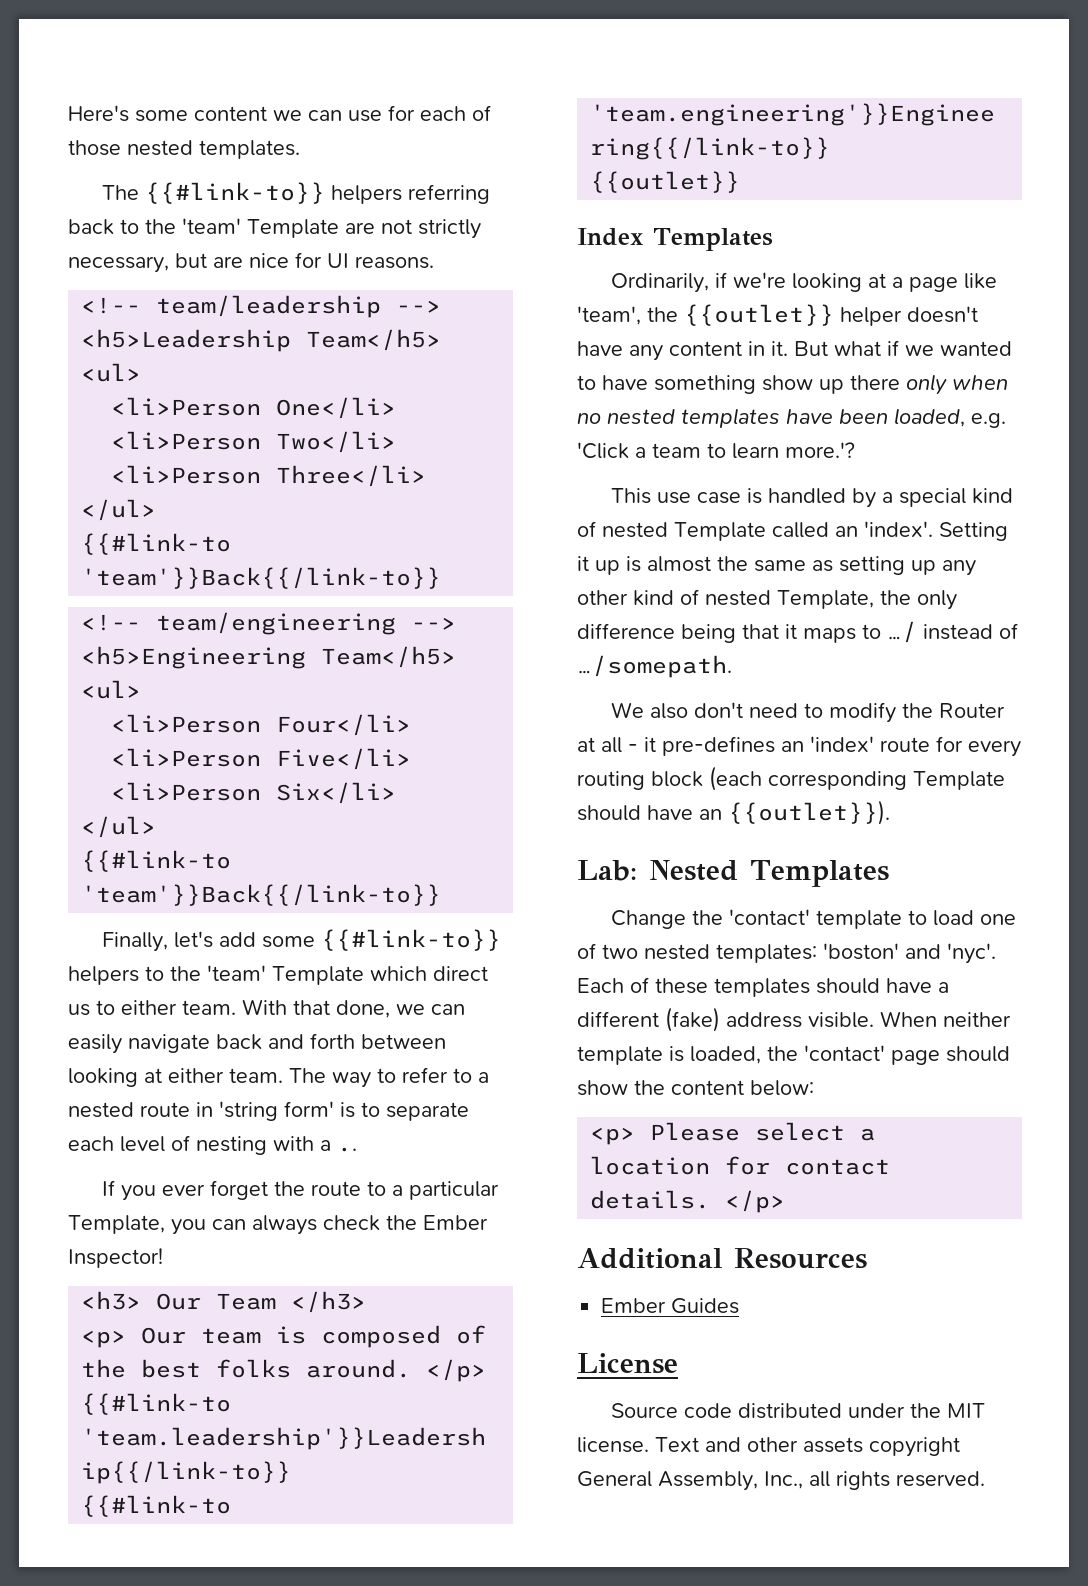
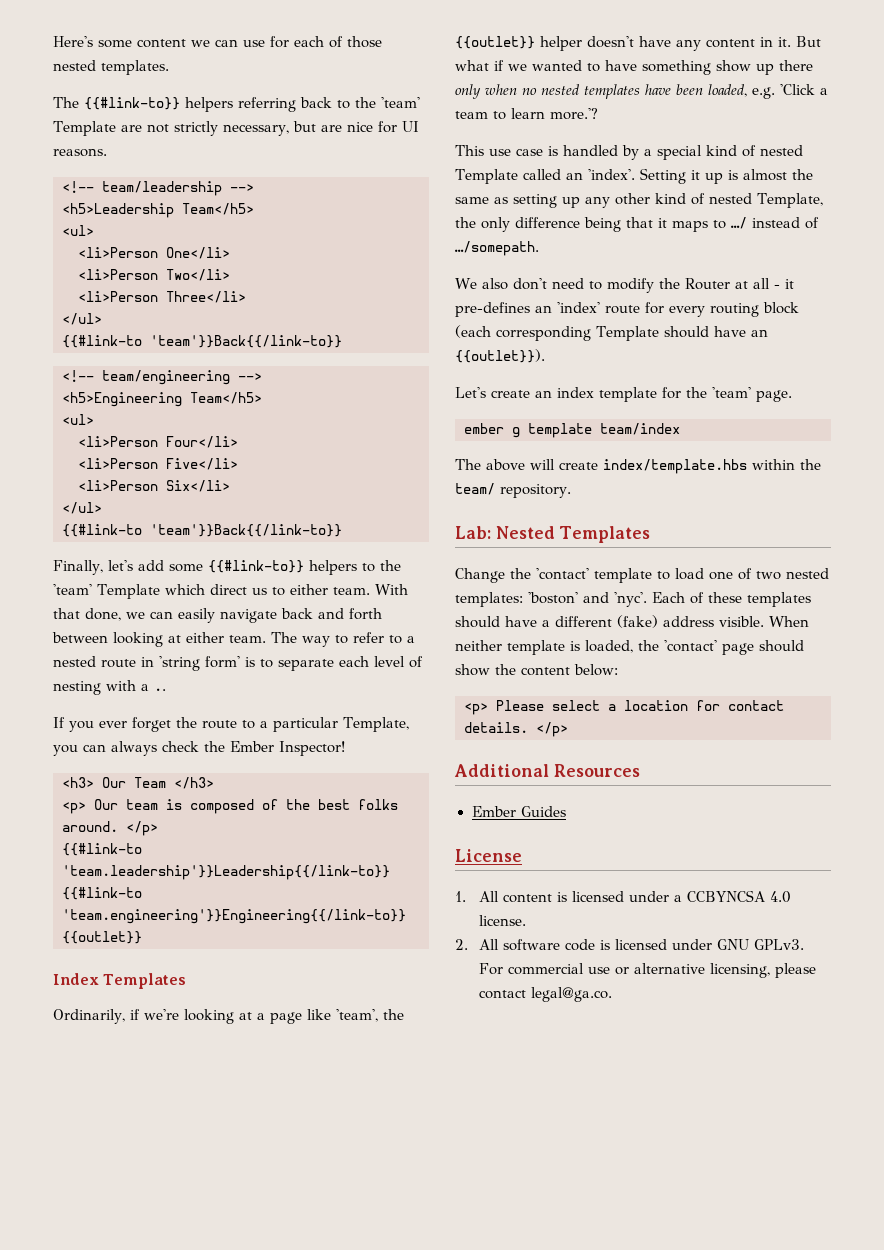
(890, 812) none -> [455,387,792,402] [464,423,680,438] [455,459,821,474] [455,483,571,498] // Let's create an index template for the 'team' page. // ember g template team/index // The above will create index/template.hbs within the team/ repository.
[610,1403,985,1419] [577,1437,960,1457] [577,1471,985,1491] Source code distributed under the MIT license. Text and other assets copyright General Assembly, Inc., all rights reserved. -> [455,890,791,903] [478,915,526,926] [455,939,804,951] [478,963,816,978] [478,987,612,1002] 1. All content is licensed under a CCBYNCSA 4.0 license. // 2. All software code is licensed under GNU GPLv3. For commercial use or alternative licensing, please contact legal@ga.co.

